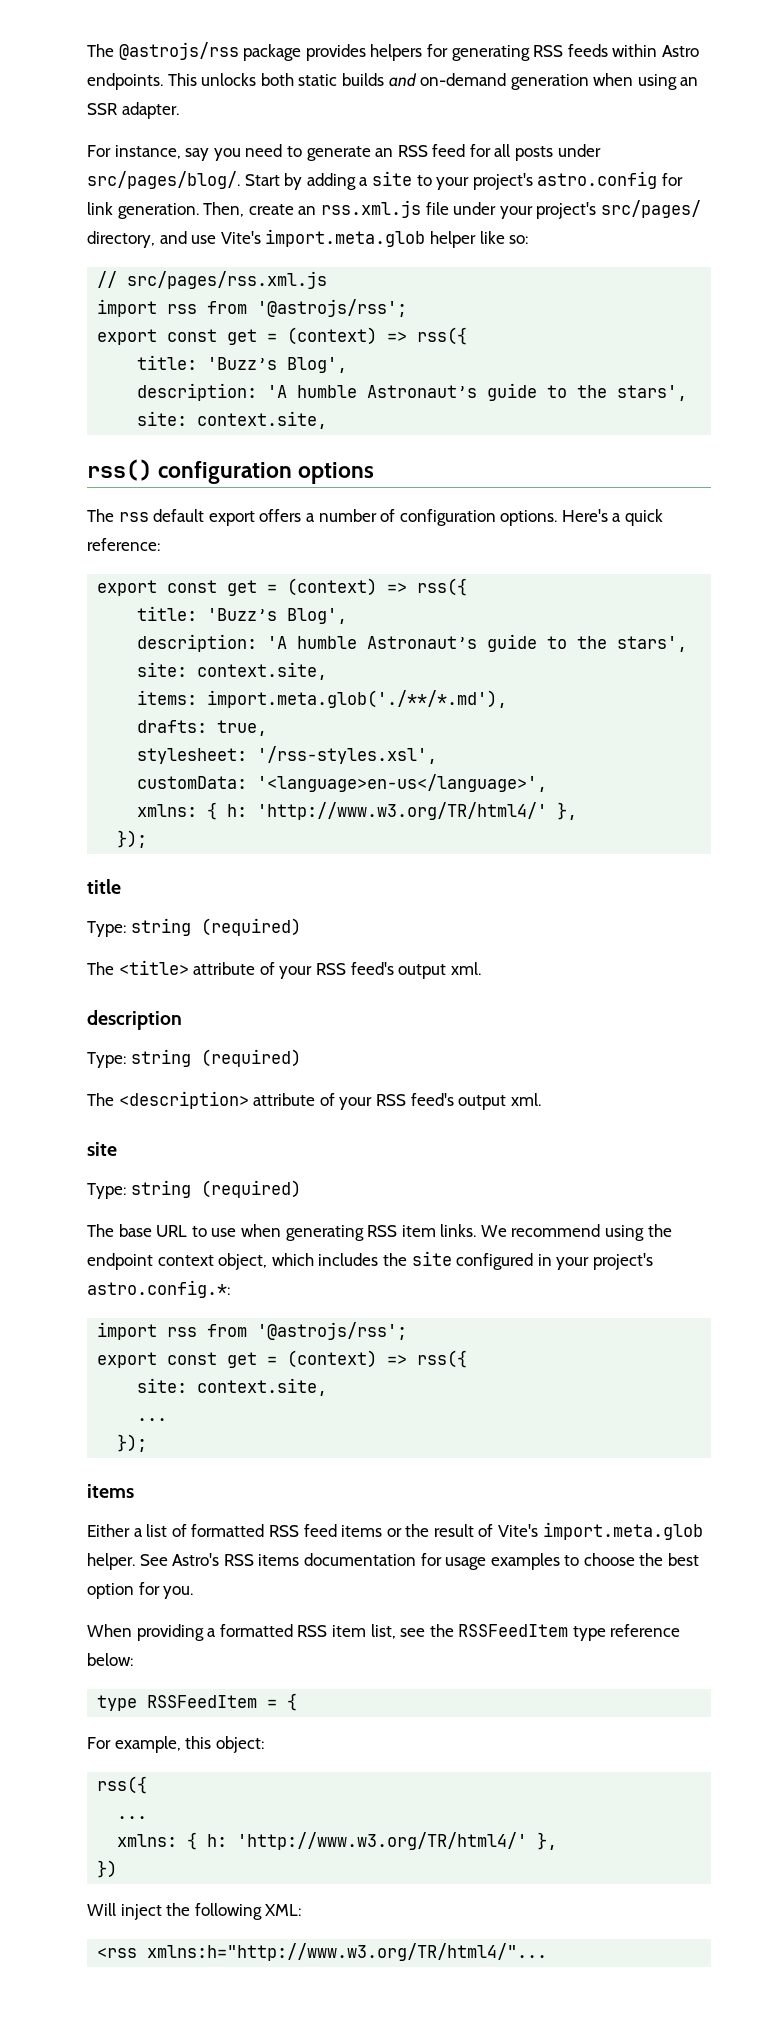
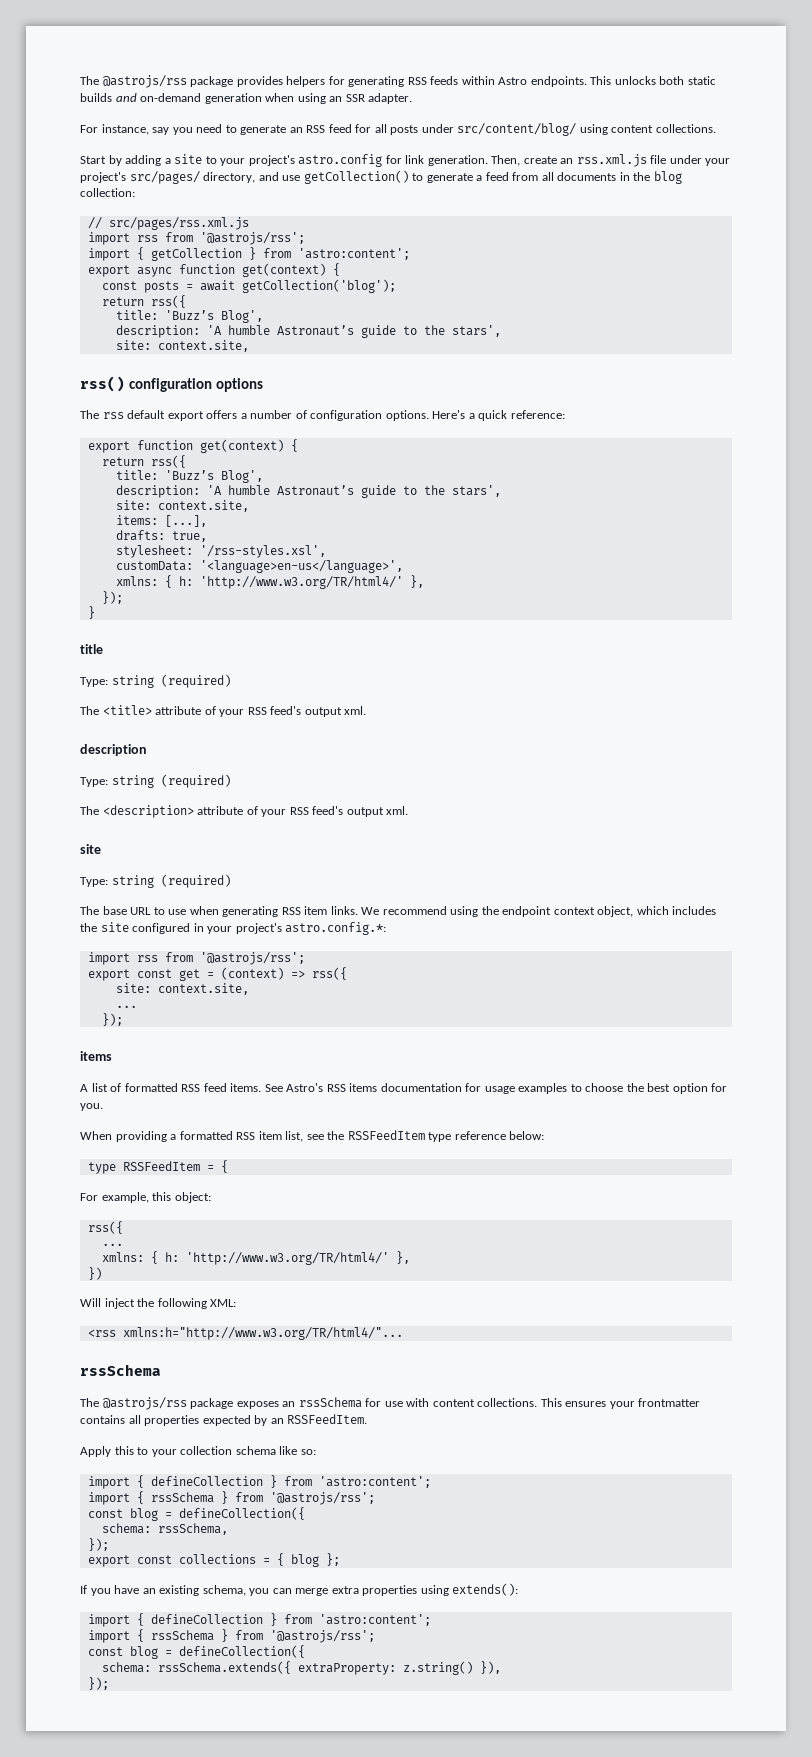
[87,171,240,189] src/pages/blog/. -> [457,123,716,136] src/content/blog/ using content collections. //
[220,229,529,248] Vite's import.meta.glob helper like so: -> [303,170,682,184] [80,188,135,197] getCollection() to generate a feed from all documents in the blog collection:
[97,327,408,345] export const get = (context) => -> [87,247,410,261] [87,263,340,277] [101,279,396,293] [101,297,144,306] import { getCollection } from 'astro:content'; // export async function get(context) { // const posts = await getCollection('blog'); // return
[167,578,408,596] const get = (context) => -> [136,439,298,453] [101,457,144,466] function get(context) { // return
[207,690,508,708] import.meta.glob('./**/*.md'), -> [164,515,207,527] [...],
(148, 839) none -> [87,606,95,619] // }
[87,1524,143,1537] Either a -> [80,1084,88,1092] A
[341,1522,703,1540] [87,1553,135,1570] items or the result of Vite's import.meta.glob helper. -> [230,1083,262,1092] items.
(548, 1952) none -> [80,1364,161,1376] [80,1397,701,1410] [80,1414,368,1426] [80,1446,316,1457] [87,1475,431,1489] [87,1491,375,1505] [87,1507,305,1521] [101,1523,228,1535] [87,1538,109,1551] [87,1553,340,1567] [80,1583,519,1596] [87,1613,431,1627] [87,1629,375,1643] [87,1645,305,1659] [101,1661,501,1675] [87,1677,109,1690] // rssSchema // The @astrojs/rss package exposes an rssSchema for use with content collections. This ensures your frontmatter contains all properties expected by an RSSFeedItem. // Apply this to your collection schema like so: // import { defineCollection } from 'astro:content'; // import { rssSchema } from '@astrojs/rss'; // const blog = defineCollection({ // schema: rssSchema, // }); // export const collections = { blog }; // If you have an existing schema, you can merge extra properties using extends(): // import { defineCollection } from 'astro:content'; // import { rssSchema } from '@astrojs/rss'; // const blog = defineCollection({ // schema: rssSchema.extends({ extraProperty: z.string() }), // });

